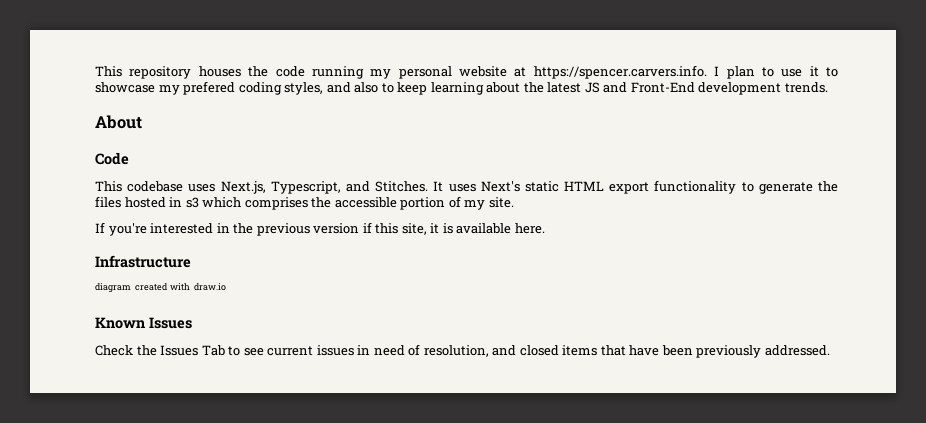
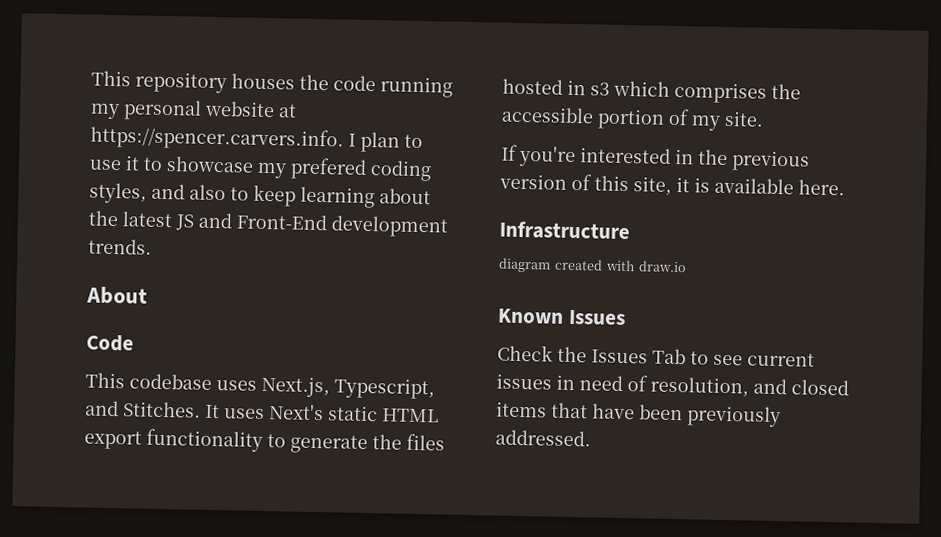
[362,222,372,233] if -> [571,173,592,191] of

